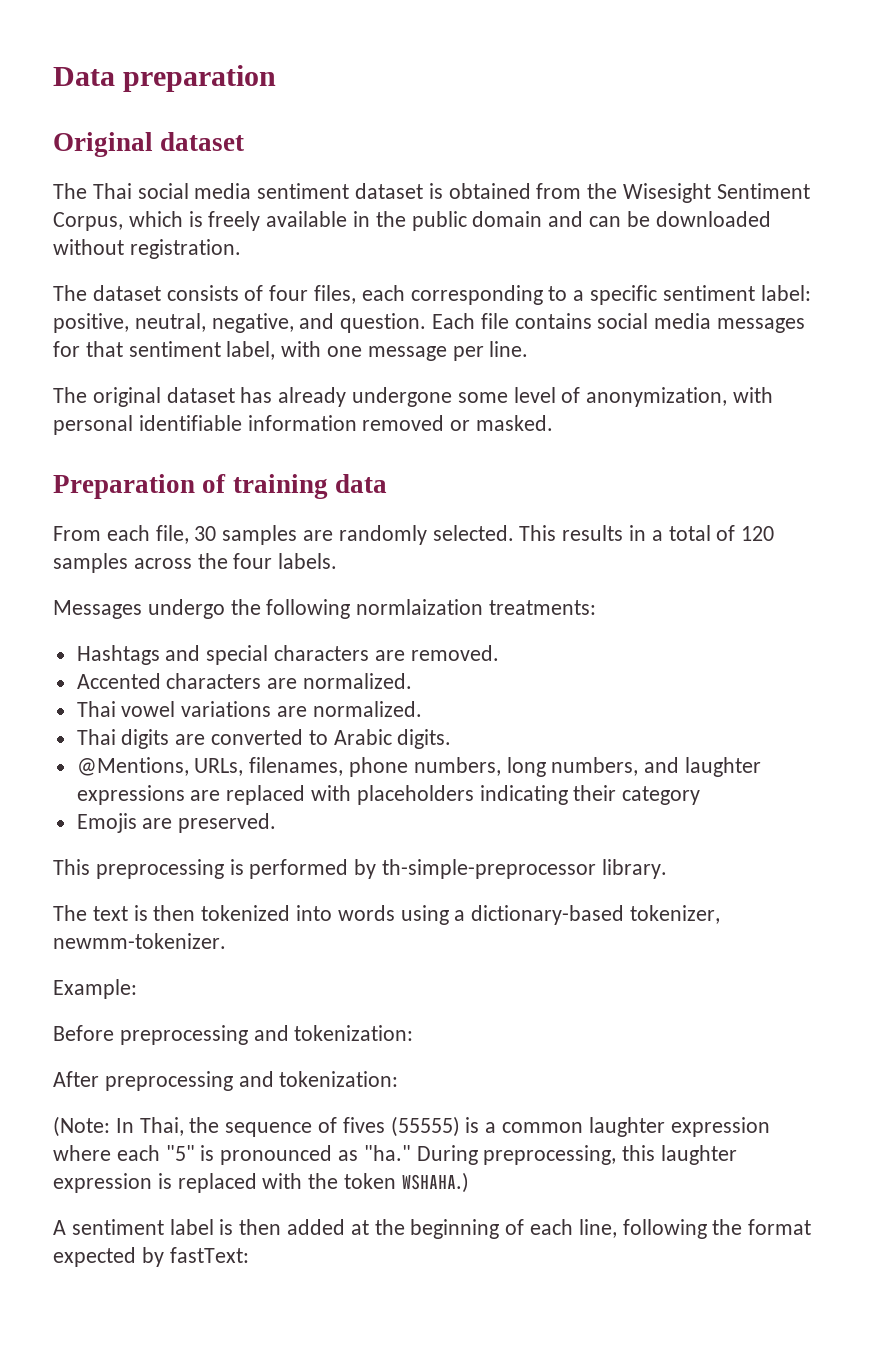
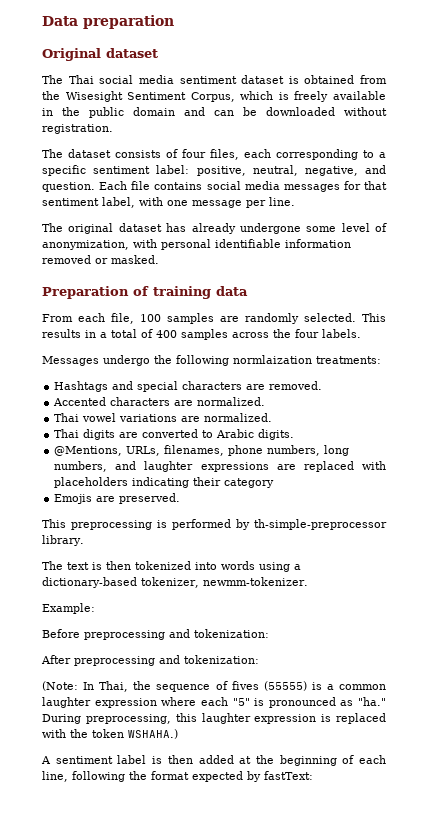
[194,526,217,541] 30 -> [140,314,161,322] 100
[741,526,775,541] 120 -> [156,330,177,338] 400

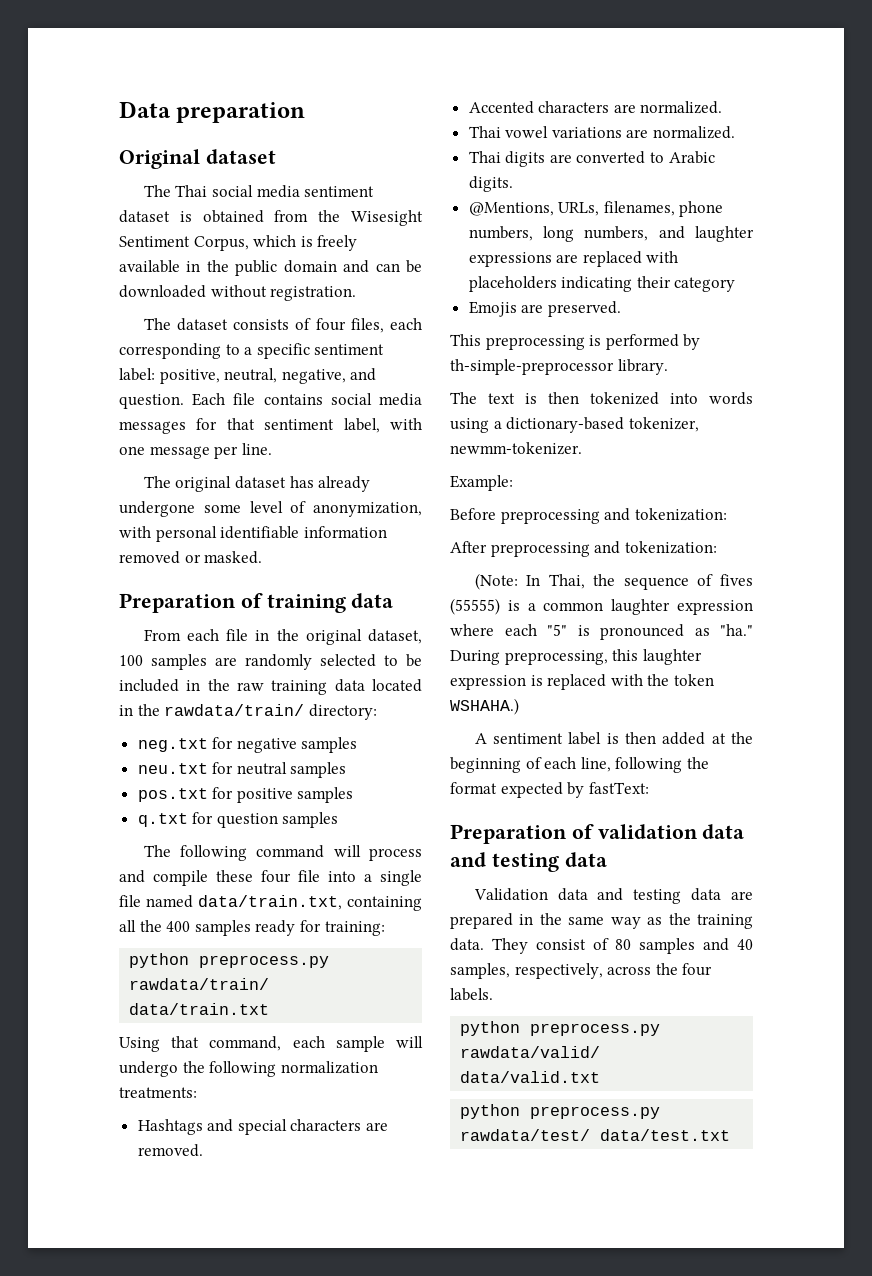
[111,313,386,324] [42,329,361,340] [42,356,99,366] file, 100 samples are randomly selected. This results in a total of 400 samples across the four labels. // Messages -> [226,629,422,645] [119,654,422,670] [119,679,422,695] [119,704,377,720] [137,737,358,753] [137,762,347,778] [137,787,354,803] [137,812,339,828] [143,845,422,861] [119,870,422,886] [119,895,422,911] [119,920,385,936] [129,953,330,968] [129,978,270,990] [129,1003,270,1015] [119,1036,423,1052] file in the original dataset, 100 samples are randomly selected to be included in the raw training data located in the rawdata/train/ directory: // neg.txt for negative samples // neu.txt for neutral samples // pos.txt for positive samples // q.txt for question samples // The following command will process and compile these four file into a single file named data/train.txt, containing all the 400 samples ready for training: // python preprocess.py rawdata/train/ data/train.txt // Using that command, each sample will
[233,355,312,364] normlaization -> [280,1061,378,1074] normalization
(313, 775) none -> [450,824,745,844] [450,852,607,872] [473,888,753,904] [450,913,753,929] [450,938,753,954] [450,963,713,979] [450,988,493,1001] [460,1021,661,1036] [460,1046,601,1058] [460,1071,601,1083] [460,1104,661,1119] [460,1129,731,1141] // Preparation of validation data and testing data // Validation data and testing data are prepared in the same way as the training data. They consist of 80 samples and 40 samples, respectively, across the four labels. // python preprocess.py rawdata/valid/ data/valid.txt // python preprocess.py rawdata/test/ data/test.txt

